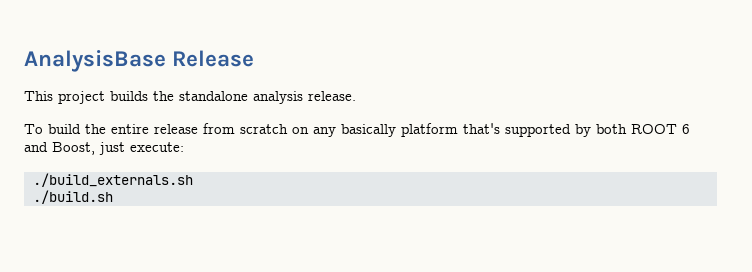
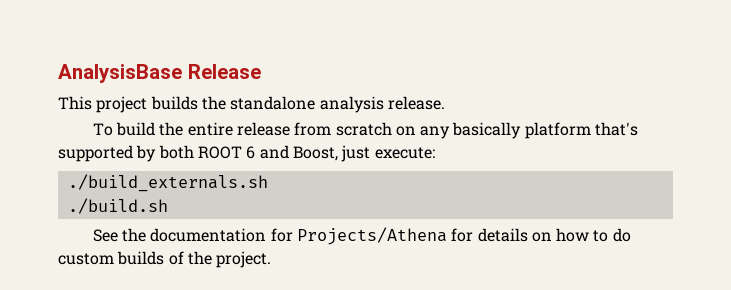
(113, 197) none -> [92,227,631,245] [58,251,272,268] // See the documentation for Projects/Athena for details on how to do custom builds of the project.

